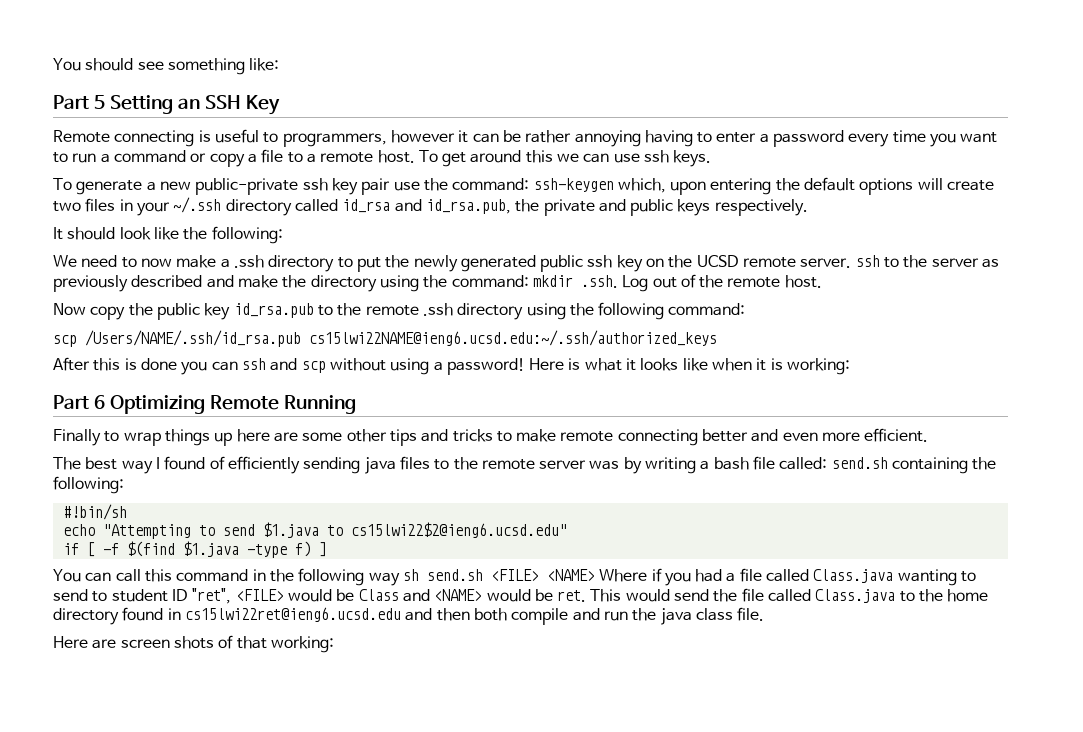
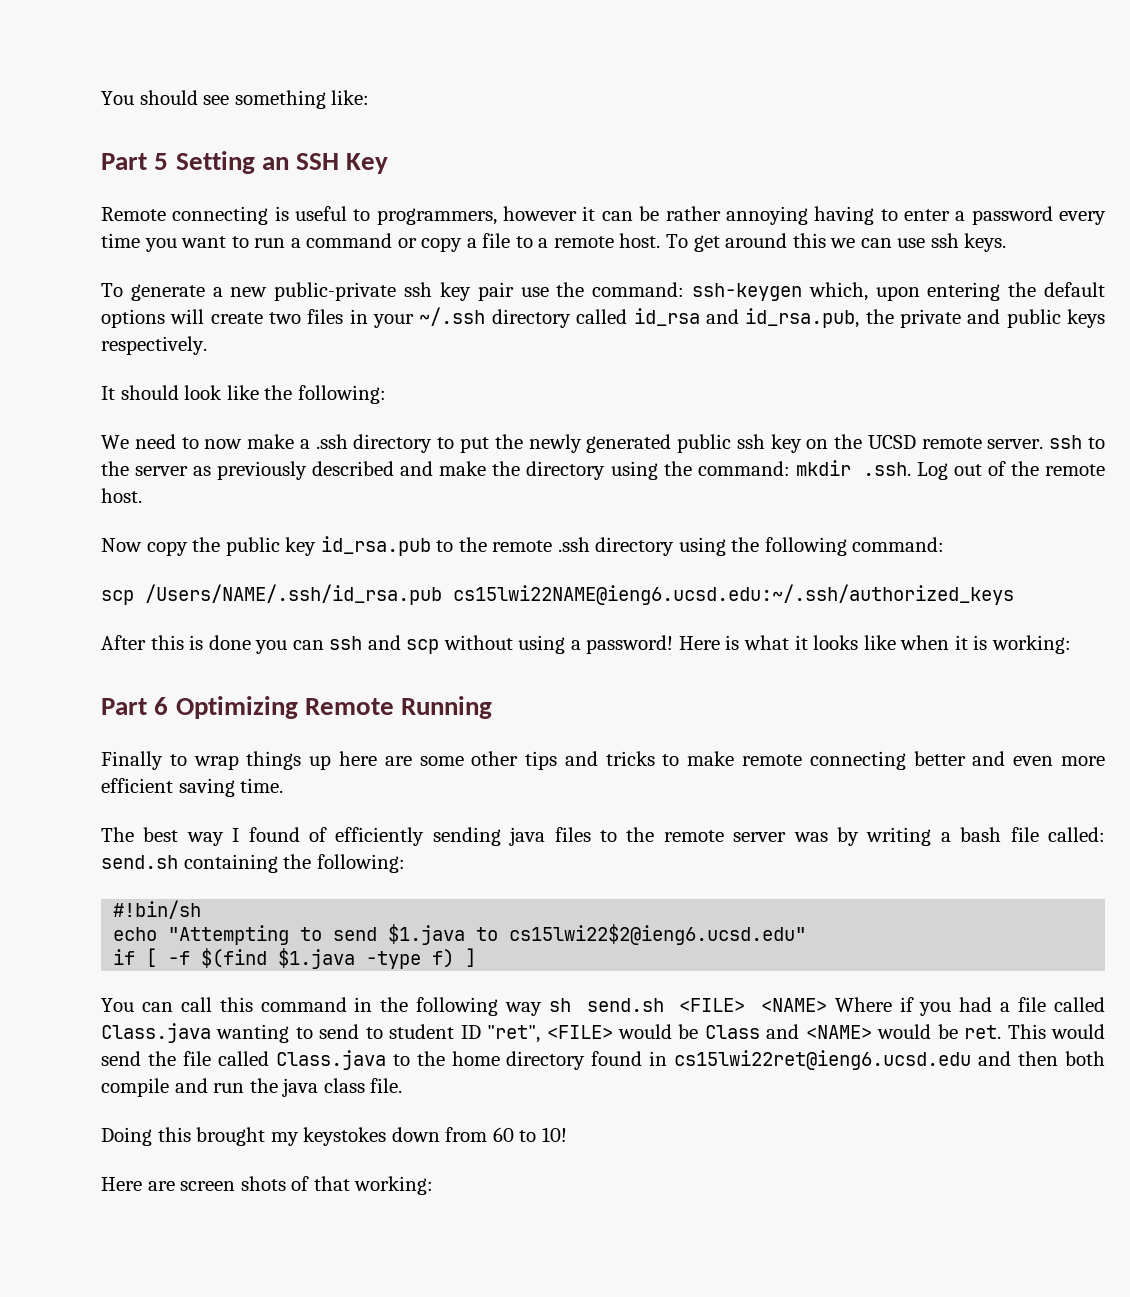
[864,428,929,442] efficient. -> [101,778,284,797] efficient saving time.
(765, 614) none -> [101,1127,567,1146] // Doing this brought my keystokes down from 60 to 10!

